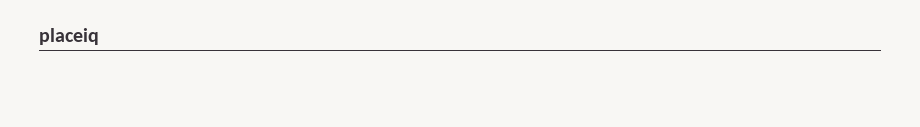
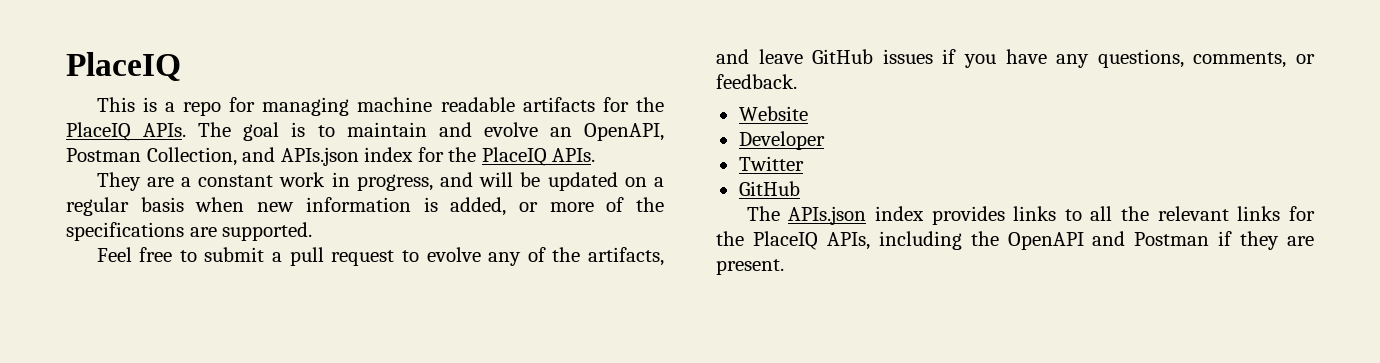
[39,28,99,45] placeiq -> [66,52,181,81] [96,97,664,116] [66,122,665,141] [66,147,596,166] [96,172,664,191] [66,197,664,216] [66,222,313,241] [96,247,665,266] [716,49,1315,68] [716,74,797,89] [738,106,808,121] [738,131,825,150] [738,156,804,171] [738,181,800,196] [746,206,1315,225] [716,231,1314,250] [716,259,784,275] PlaceIQ // This is a repo for managing machine readable artifacts for the PlaceIQ APIs. The goal is to maintain and evolve an OpenAPI, Postman Collection, and APIs.json index for the PlaceIQ APIs. // They are a constant work in progress, and will be updated on a regular basis when new information is added, or more of the specifications are supported. // Feel free to submit a pull request to evolve any of the artifacts, and leave GitHub issues if you have any questions, comments, or feedback. // Website // Developer // Twitter // GitHub // The APIs.json index provides links to all the relevant links for the PlaceIQ APIs, including the OpenAPI and Postman if they are present.

